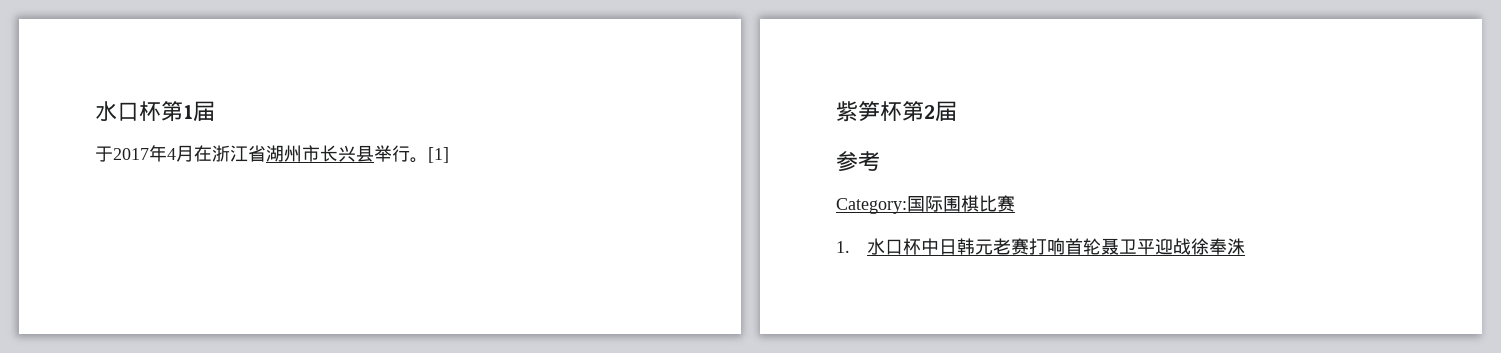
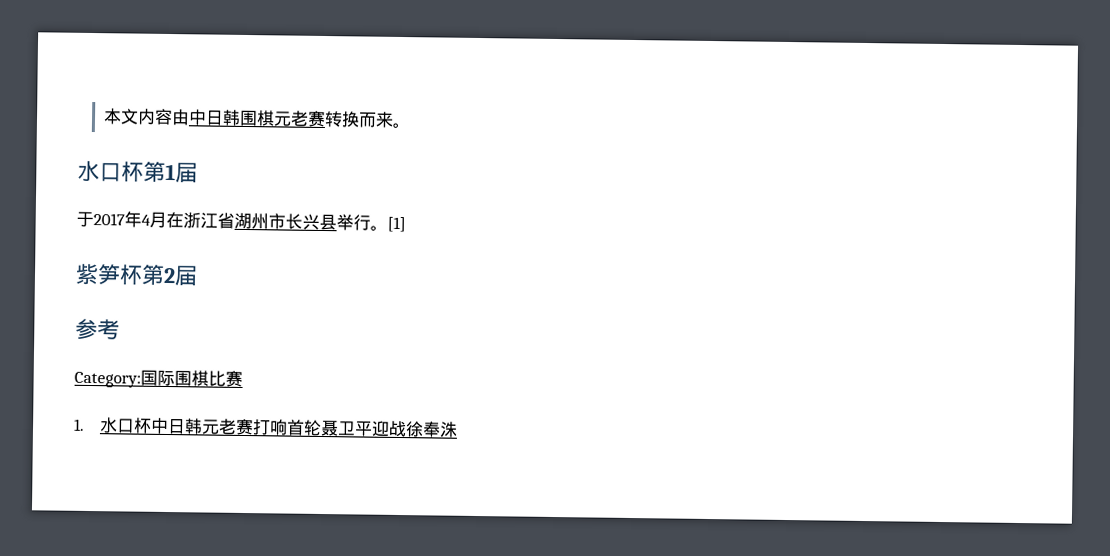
(95, 111) none -> [103,108,411,129] 本文内容由中日韩围棋元老赛转换而来。 //

